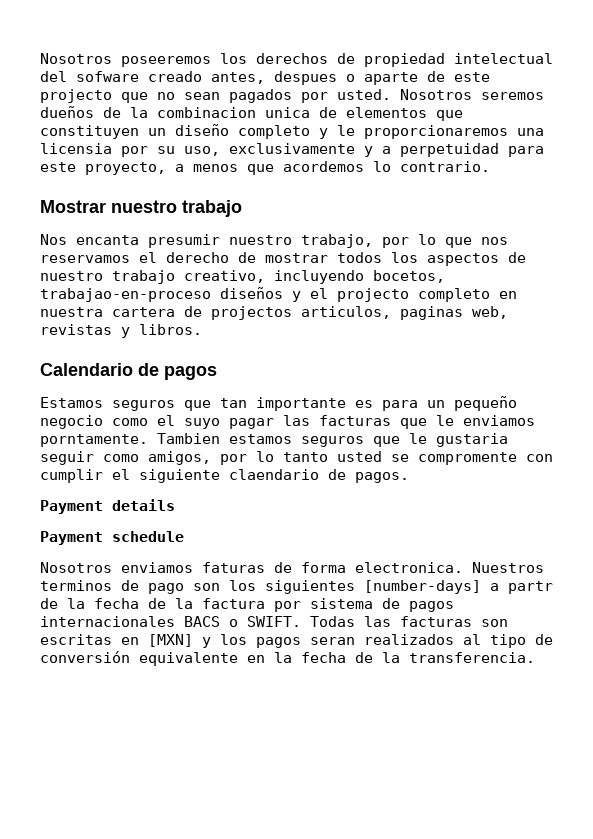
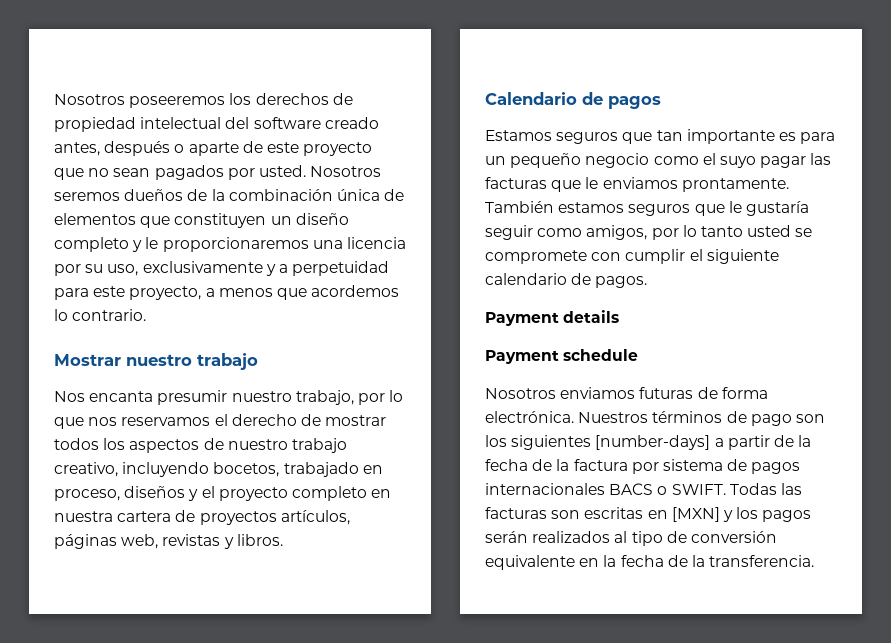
[76,71,139,82] sofware -> [253,117,321,129] software
[274,71,337,85] despues -> [104,141,171,156] después
[40,89,112,103] projecto -> [303,142,373,156] proyecto
[157,107,310,118] combinacion unica -> [228,189,380,201] combinación única
[40,143,112,154] licensia -> [346,237,406,249] licencia
[40,288,211,302] trabajao-en-proceso -> [283,462,383,477] [54,489,120,501] trabajado en proceso,
[337,288,409,302] projecto -> [218,487,288,501] proyecto
[211,306,463,320] projectos articulos, paginas -> [199,510,350,525] [54,534,117,549] proyectos artículos, páginas
[40,433,220,447] porntamente. Tambien -> [681,178,789,192] [485,201,554,213] prontamente. También
[436,433,508,447] gustaria -> [745,201,809,216] gustaría
[418,452,517,465] compromente -> [485,250,587,264] compromete
[229,469,319,480] claendario -> [485,273,567,285] calendario
[202,562,265,573] faturas -> [639,387,694,399] futuras
[355,562,544,573] [40,580,112,591] electronica. Nuestros terminos -> [485,411,723,423] electrónica. Nuestros términos
[508,581,553,594] partr -> [727,435,770,450] partir
[310,637,355,645] seran -> [485,531,528,543] serán

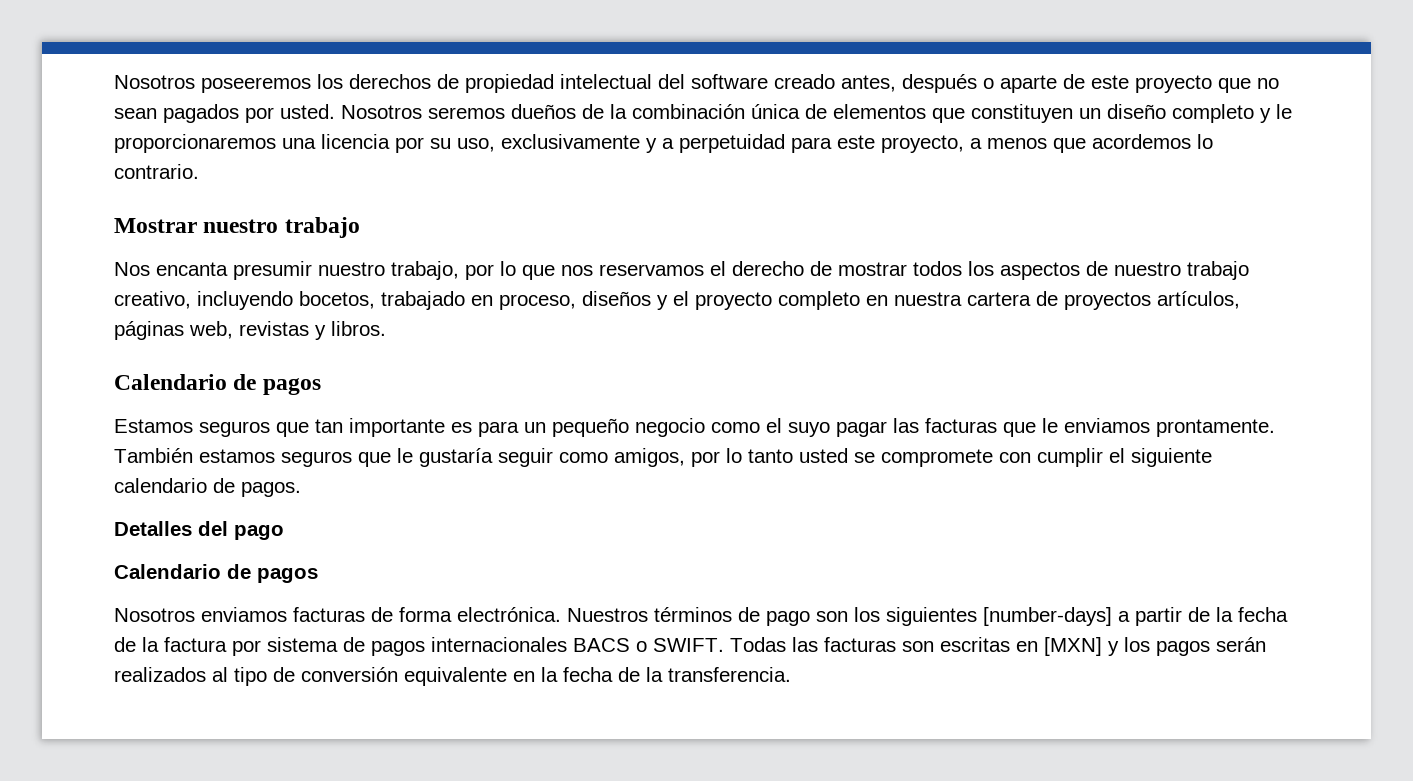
[485,310,620,326] [485,349,639,364] Payment details // Payment schedule -> [114,521,284,540] [114,564,318,583] Detalles del pago // Calendario de pagos
[639,387,694,399] futuras -> [293,607,365,622] facturas

